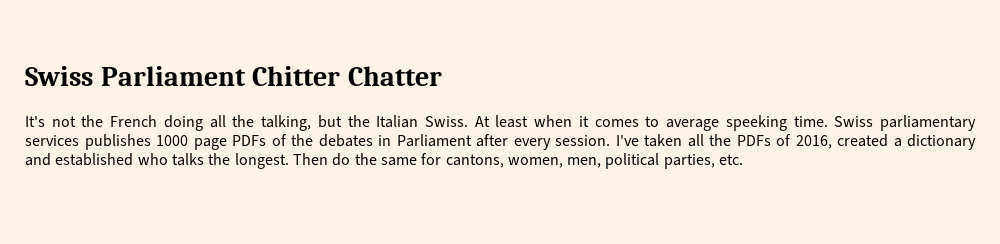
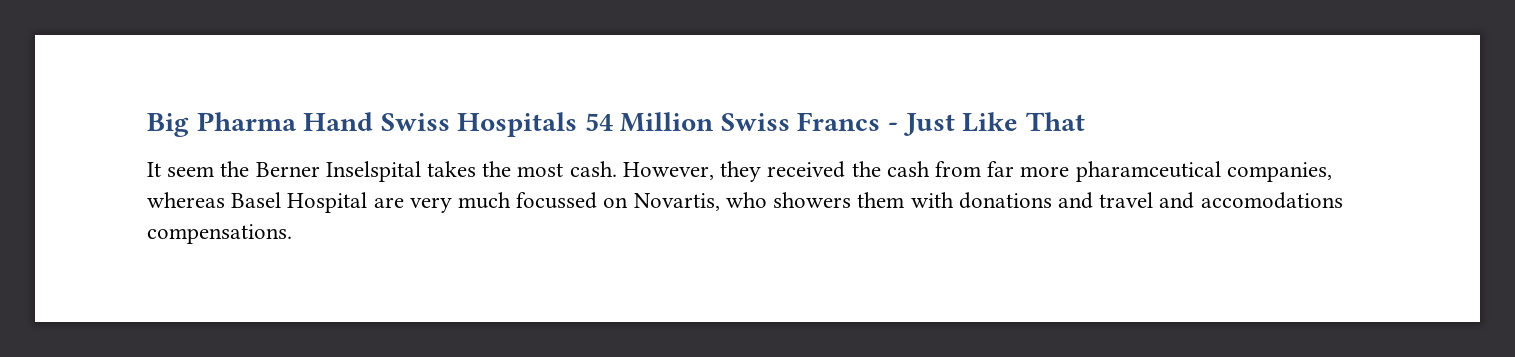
[25,66,442,86] [25,115,977,131] [25,134,976,150] [25,153,744,169] Swiss Parliament Chitter Chatter // It's not the French doing all the talking, but the Italian Swiss. At least when it comes to average speeking time. Swiss parliamentary services publishes 1000 page PDFs of the debates in Parliament after every session. I've taken all the PDFs of 2016, created a dictionary and established who talks the longest. Then do the same for cantons, women, men, political parties, etc. -> [147,112,1085,137] [147,161,1332,182] [147,192,1343,213] [147,224,292,244] Big Pharma Hand Swiss Hospitals 54 Million Swiss Francs - Just Like That // It seem the Berner Inselspital takes the most cash. However, they received the cash from far more pharamceutical companies, whereas Basel Hospital are very much focussed on Novartis, who showers them with donations and travel and accomodations compensations.

